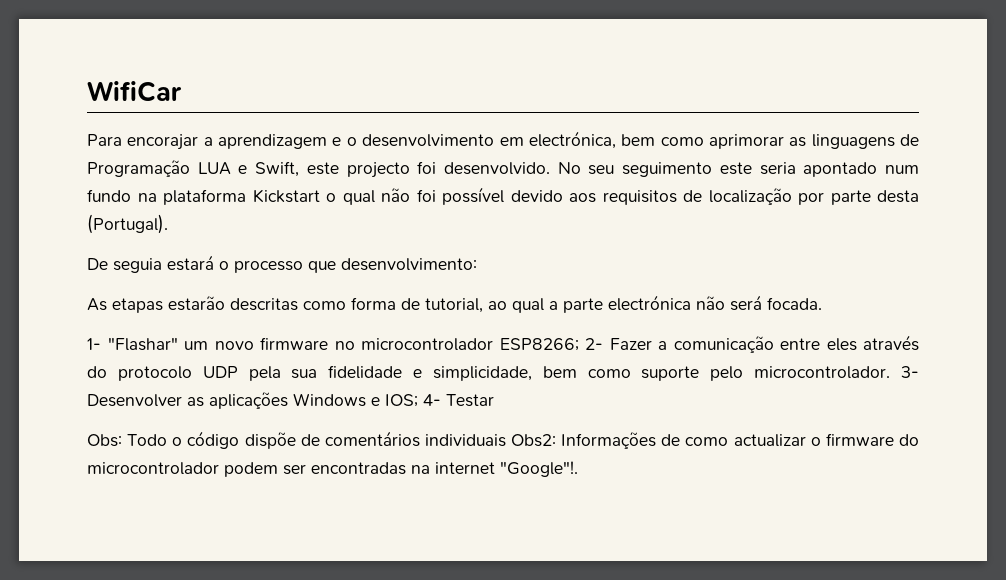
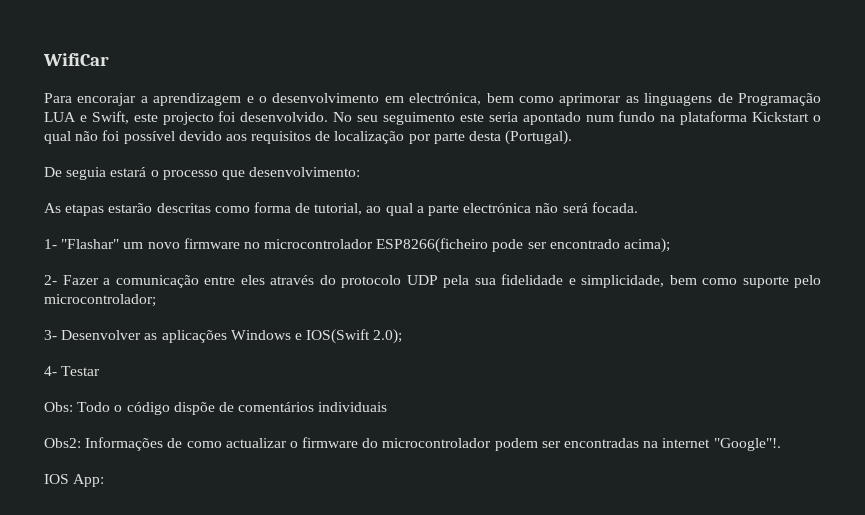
[499,338,579,351] ESP8266; -> [376,238,671,253] ESP8266(ficheiro pode ser encontrado acima); //
[754,366,891,379] microcontrolador. -> [44,294,156,307] microcontrolador; //
[385,394,418,407] IOS; -> [306,329,403,344] IOS(Swift 2.0); //
(506, 440) none -> (388, 407) //
(578, 469) none -> [44,474,105,487] // IOS App:

